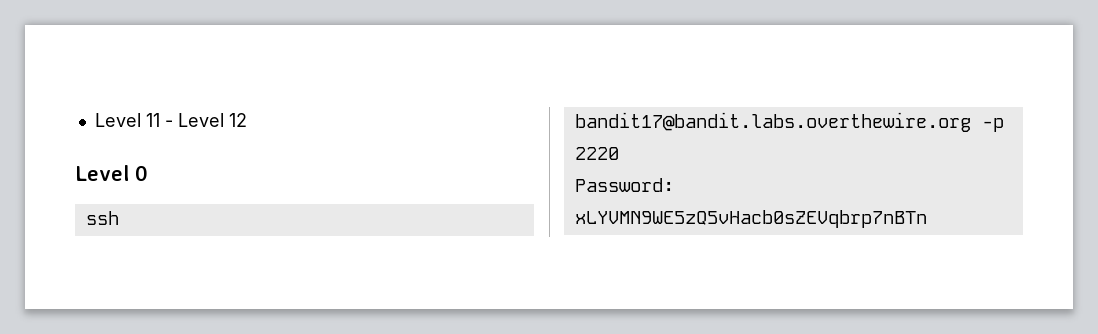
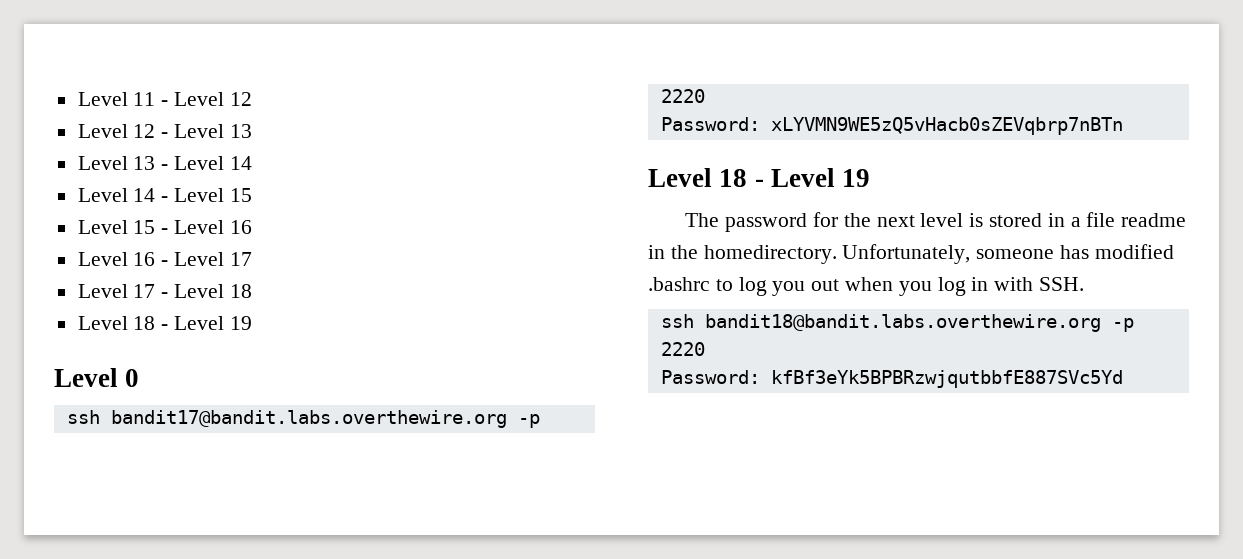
(247, 120) none -> [77,124,252,138] [77,156,252,170] [77,188,252,202] [77,220,252,234] [77,252,252,266] [77,284,252,298] [77,316,252,330] // Level 12 - Level 13 // Level 13 - Level 14 // Level 14 - Level 15 // Level 15 - Level 16 // Level 16 - Level 17 // Level 17 - Level 18 // Level 18 - Level 19
(927, 219) none -> [648,168,871,187] [685,212,1187,232] [648,244,1174,264] [648,277,1085,296] [660,314,1134,332] [660,342,705,356] [660,370,1123,388] // Level 18 - Level 19 // The password for the next level is stored in a file readme in the homedirectory. Unfortunately, someone has modified .bashrc to log you out when you log in with SSH. // ssh bandit18@bandit.labs.overthewire.org -p 2220 // Password: kfBf3eYk5BPBRzwjqutbbfE887SVc5Yd

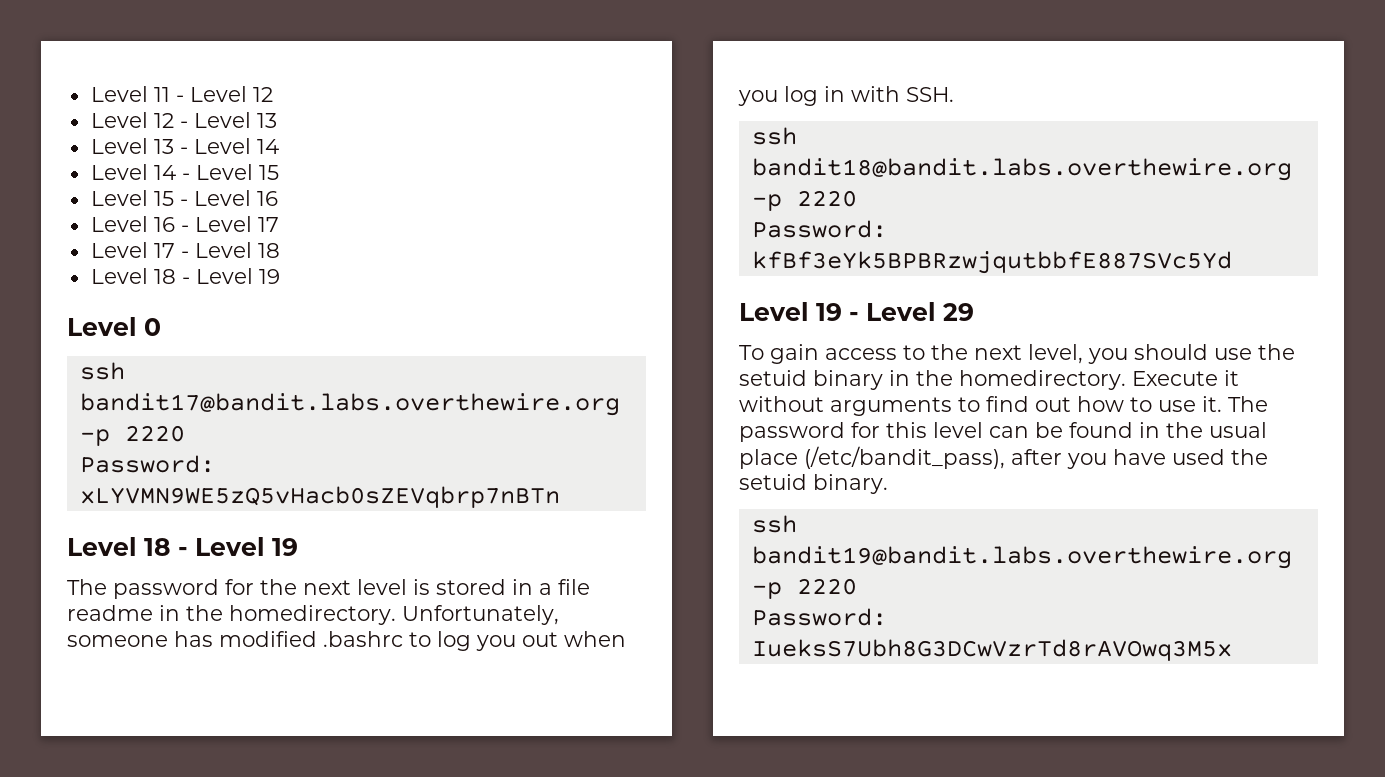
(1123, 379) none -> [739,302,974,321] [739,344,1295,364] [739,370,1239,390] [739,396,1268,416] [739,422,1267,442] [739,446,1268,469] [739,474,888,494] [751,515,797,533] [751,546,1292,569] [751,578,857,599] [751,608,887,626] [751,639,1232,661] // Level 19 - Level 29 // To gain access to the next level, you should use the setuid binary in the homedirectory. Execute it without arguments to find out how to use it. The password for this level can be found in the usual place (/etc/bandit_pass), after you have used the setuid binary. // ssh bandit19@bandit.labs.overthewire.org -p 2220 // Password: IueksS7Ubh8G3DCwVzrTd8rAVOwq3M5x

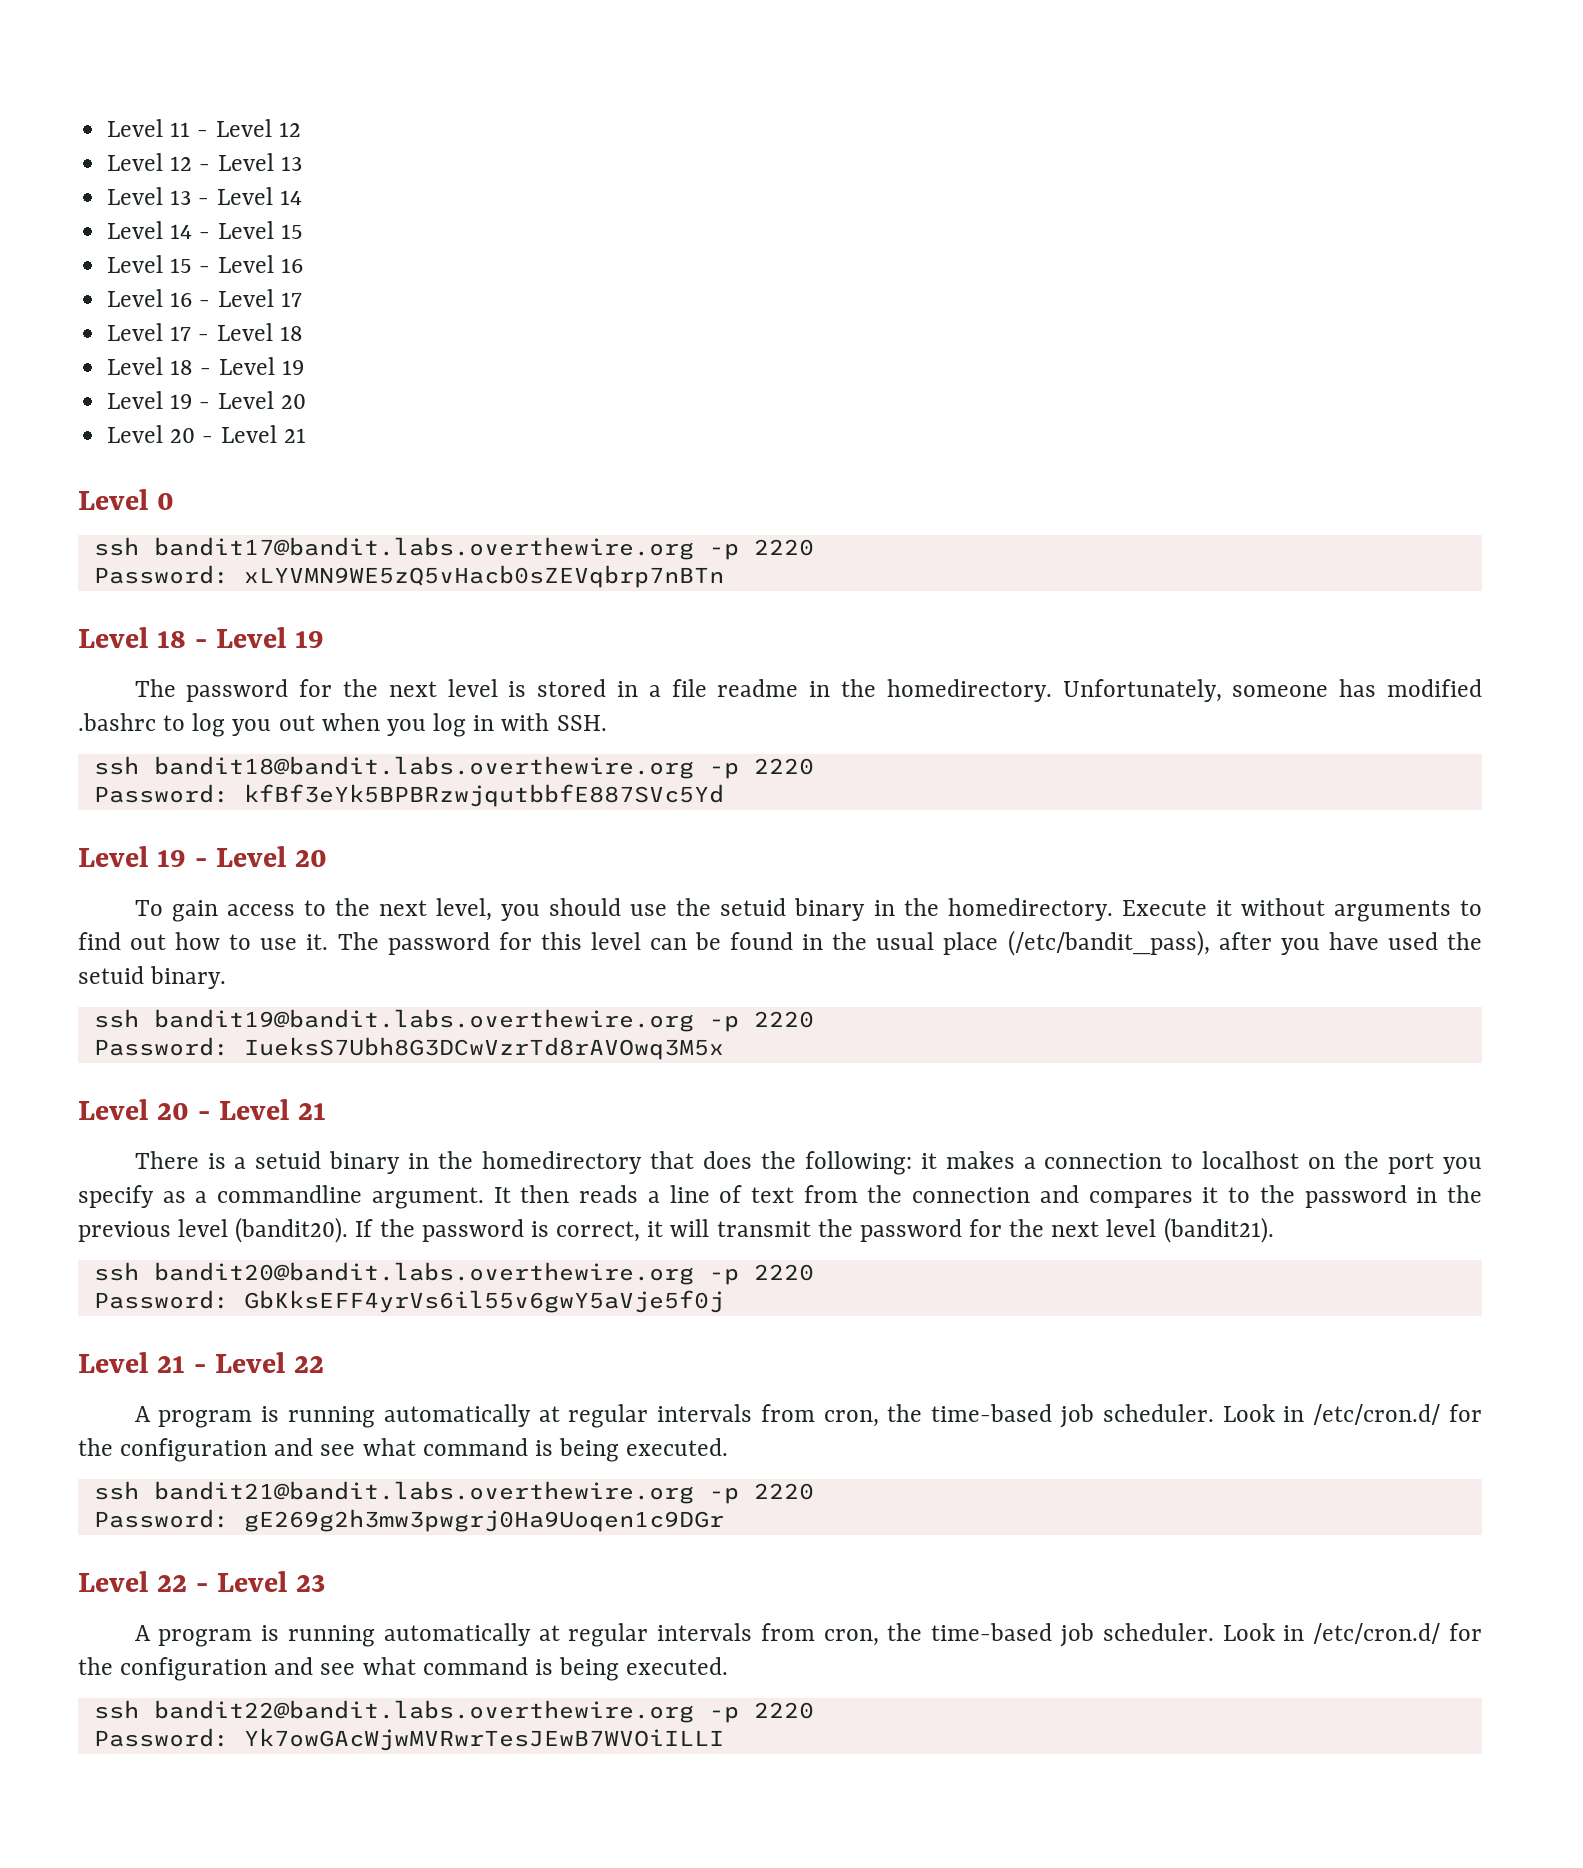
(280, 276) none -> [107,391,306,409] [107,425,306,443] // Level 19 - Level 20 // Level 20 - Level 21
[943,303,974,321] 29 -> [294,850,327,867] 20
(1232, 650) none -> [78,1099,326,1120] [134,1151,1482,1175] [78,1185,1483,1209] [78,1217,1274,1243] [93,1262,814,1285] [93,1290,724,1313] [78,1352,324,1373] [134,1404,1482,1428] [78,1438,729,1462] [93,1481,814,1504] [93,1509,724,1532] [78,1571,325,1592] [134,1623,1482,1647] [78,1657,729,1681] [93,1700,814,1723] [93,1728,724,1751] // Level 20 - Level 21 // There is a setuid binary in the homedirectory that does the following: it makes a connection to localhost on the port you specify as a commandline argument. It then reads a line of text from the connection and compares it to the password in the previous level (bandit20). If the password is correct, it will transmit the password for the next level (bandit21). // ssh bandit20@bandit.labs.overthewire.org -p 2220 // Password: GbKksEFF4yrVs6il55v6gwY5aVje5f0j // Level 21 - Level 22 // A program is running automatically at regular intervals from cron, the time-based job scheduler. Look in /etc/cron.d/ for the configuration and see what command is being executed. // ssh bandit21@bandit.labs.overthewire.org -p 2220 // Password: gE269g2h3mw3pwgrj0Ha9Uoqen1c9DGr // Level 22 - Level 23 // A program is running automatically at regular intervals from cron, the time-based job scheduler. Look in /etc/cron.d/ for the configuration and see what command is being executed. // ssh bandit22@bandit.labs.overthewire.org -p 2220 // Password: Yk7owGAcWjwMVRwrTesJEwB7WVOiILLI

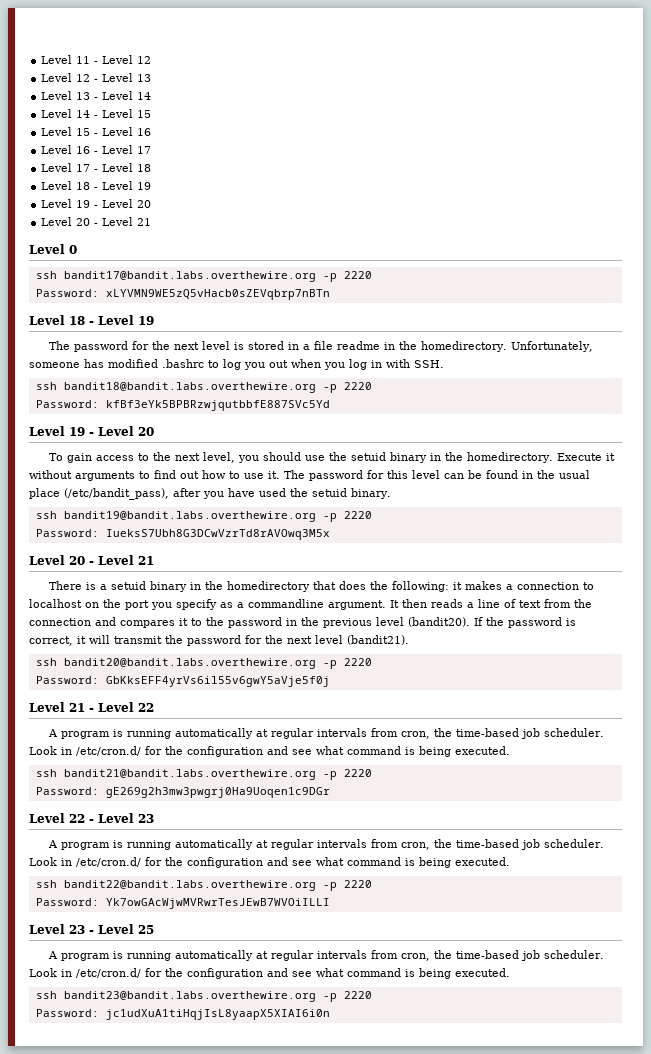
(724, 1739) none -> [29,924,154,934] [48,950,605,961] [29,968,510,979] [35,991,372,1002] [35,1009,330,1020] // Level 23 - Level 25 // A program is running automatically at regular intervals from cron, the time-based job scheduler. Look in /etc/cron.d/ for the configuration and see what command is being executed. // ssh bandit23@bandit.labs.overthewire.org -p 2220 // Password: jc1udXuA1tiHqjIsL8yaapX5XIAI6i0n

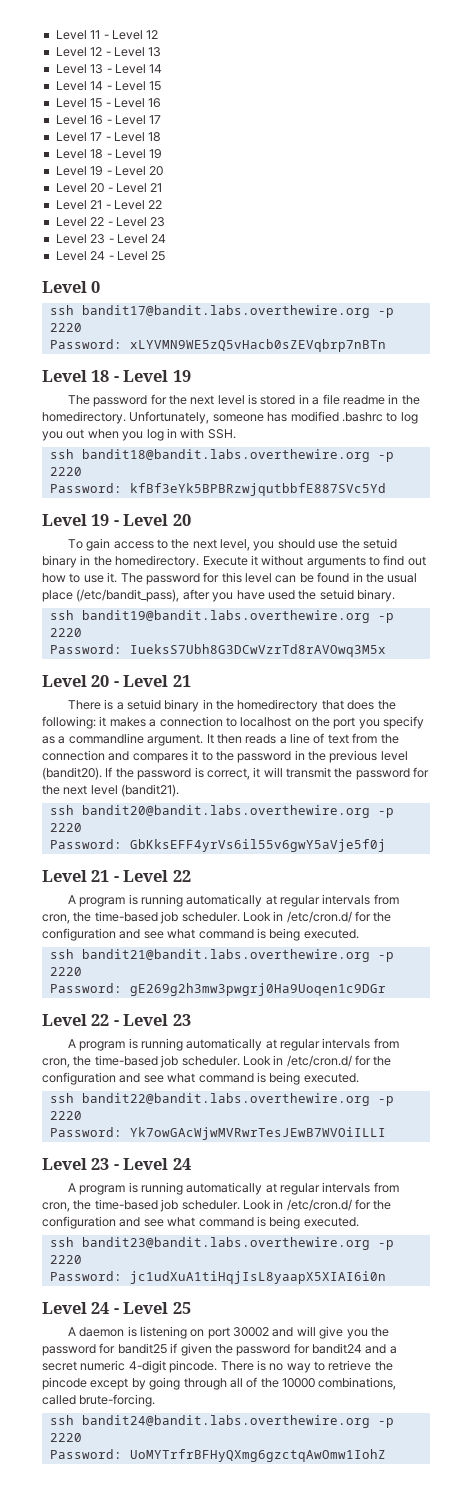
(152, 222) none -> [55,200,163,210] [55,217,166,227] [55,234,167,244] [55,251,166,261] // Level 21 - Level 22 // Level 22 - Level 23 // Level 23 - Level 24 // Level 24 - Level 25
[138,925,154,934] 25 -> [172,1158,191,1170] 24
(330, 1014) none -> [42,1302,191,1314] [67,1326,389,1339] [42,1343,397,1356] [42,1360,393,1373] [42,1377,397,1390] [42,1394,156,1407] [49,1415,394,1428] [49,1433,82,1442] [49,1449,386,1462] // Level 24 - Level 25 // A daemon is listening on port 30002 and will give you the password for bandit25 if given the password for bandit24 and a secret numeric 4-digit pincode. There is no way to retrieve the pincode except by going through all of the 10000 combinations, called brute-forcing. // ssh bandit24@bandit.labs.overthewire.org -p 2220 // Password: UoMYTrfrBFHyQXmg6gzctqAwOmw1IohZ

